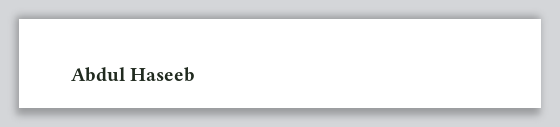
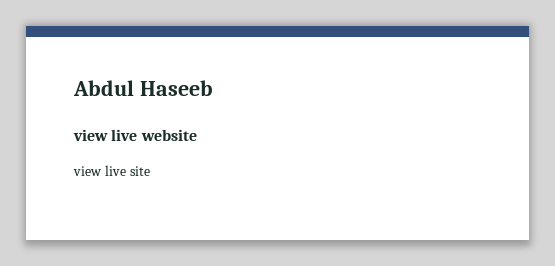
(196, 74) none -> [73,129,197,141] [73,165,150,176] // view live website // view live site

